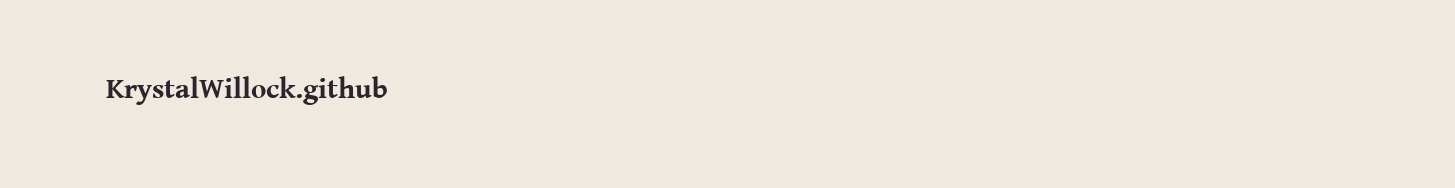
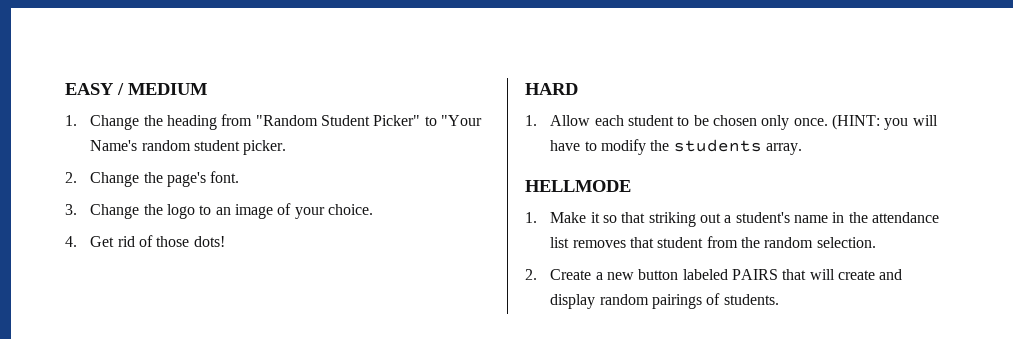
[106,76,388,105] KrystalWillock.github -> [65,83,207,95] [65,114,483,130] [90,140,287,155] [65,171,240,187] [65,203,374,219] [65,235,225,247] [525,83,578,95] [525,114,938,130] [550,139,803,155] [525,180,631,192] [525,212,939,227] [550,236,876,248] [525,269,903,280] [550,293,779,309] EASY / MEDIUM // 1. Change the heading from "Random Student Picker" to "Your Name's random student picker. // 2. Change the page's font. // 3. Change the logo to an image of your choice. // 4. Get rid of those dots! // HARD // 1. Allow each student to be chosen only once. (HINT: you will have to modify the students array. // HELLMODE // 1. Make it so that striking out a student's name in the attendance list removes that student from the random selection. // 2. Create a new button labeled PAIRS that will create and display random pairings of students.

